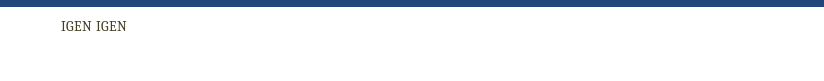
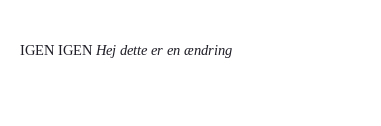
(127, 26) none -> [95,45,232,58] Hej dette er en ændring

